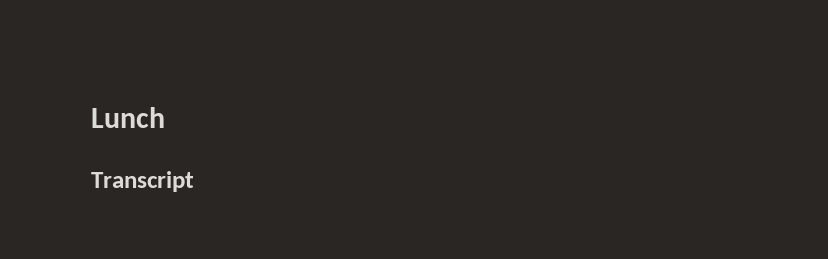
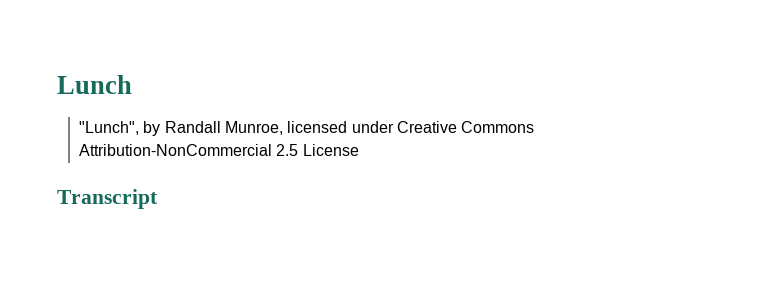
(165, 117) none -> [79,121,535,136] [79,144,359,156] // "Lunch", by Randall Munroe, licensed under Creative Commons Attribution-NonCommercial 2.5 License

